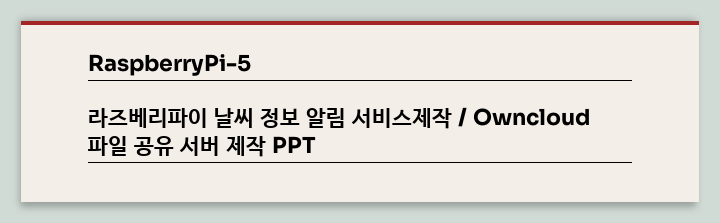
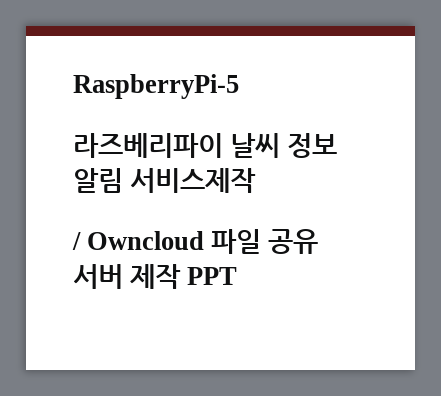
(452, 118) none -> (257, 180) //

